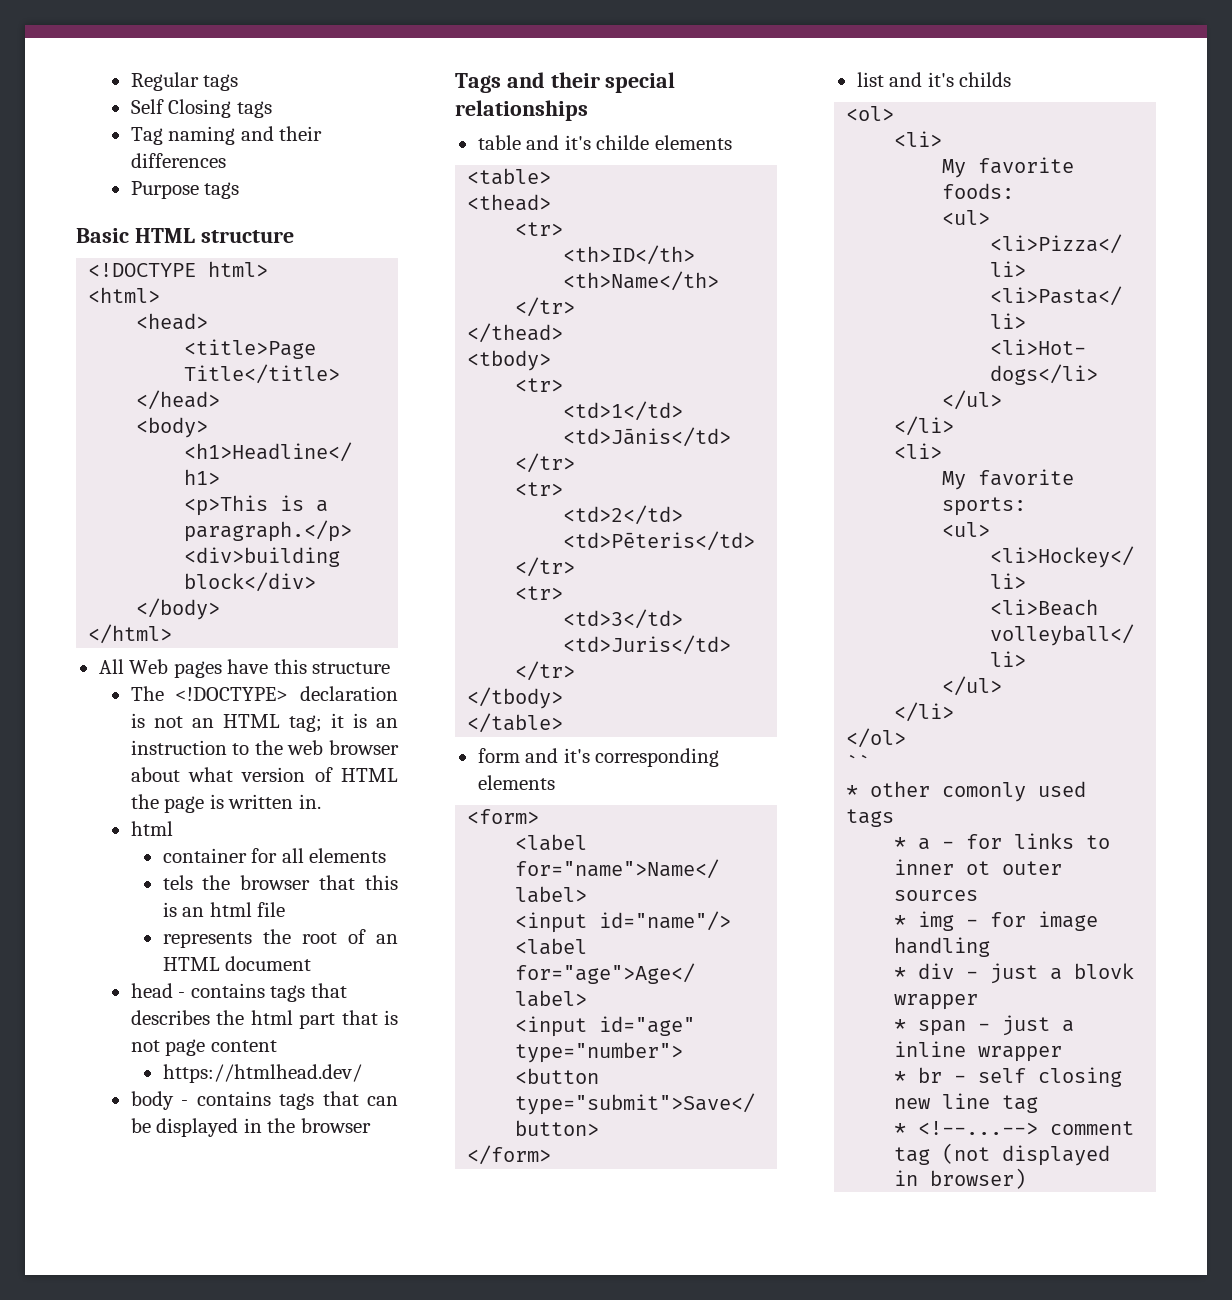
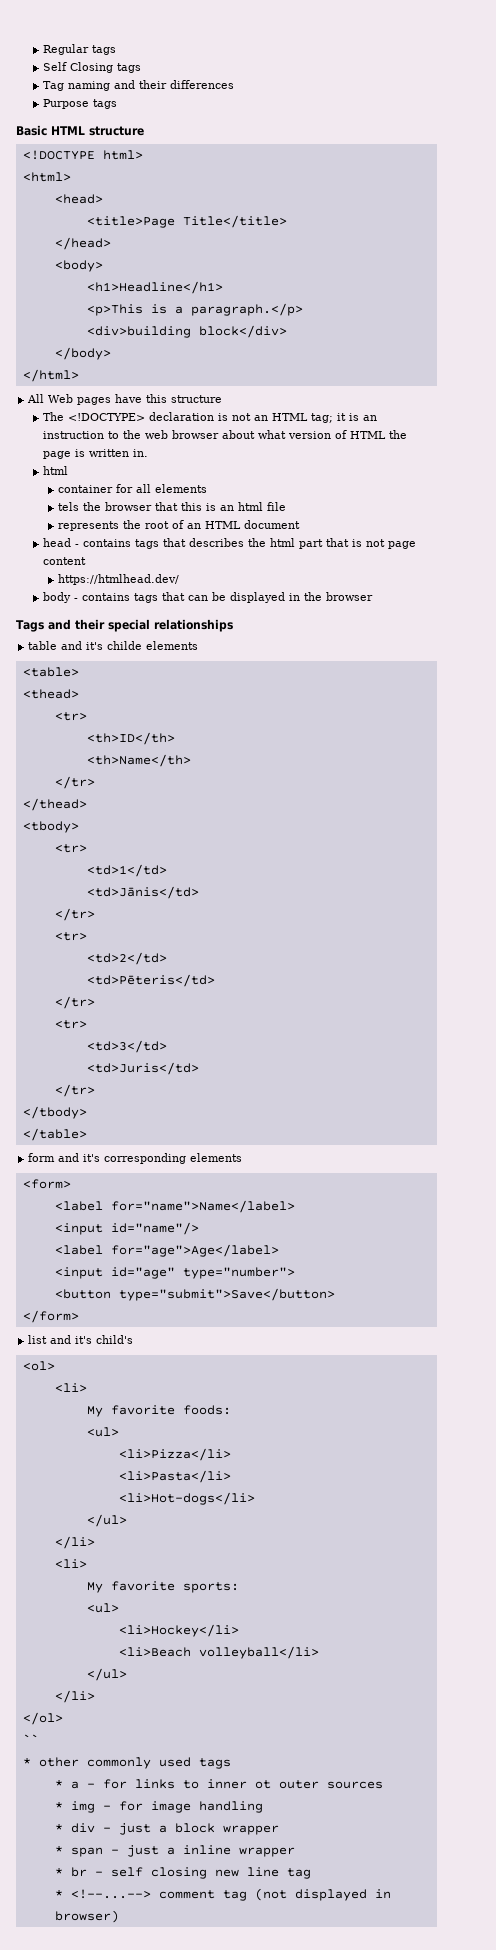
[959,72,1012,87] childs -> [96,1335,134,1344] child's
[942,782,1027,802] comonly -> [86,1757,151,1769] commonly
[1074,963,1135,979] blovk -> [174,1823,215,1833] block

